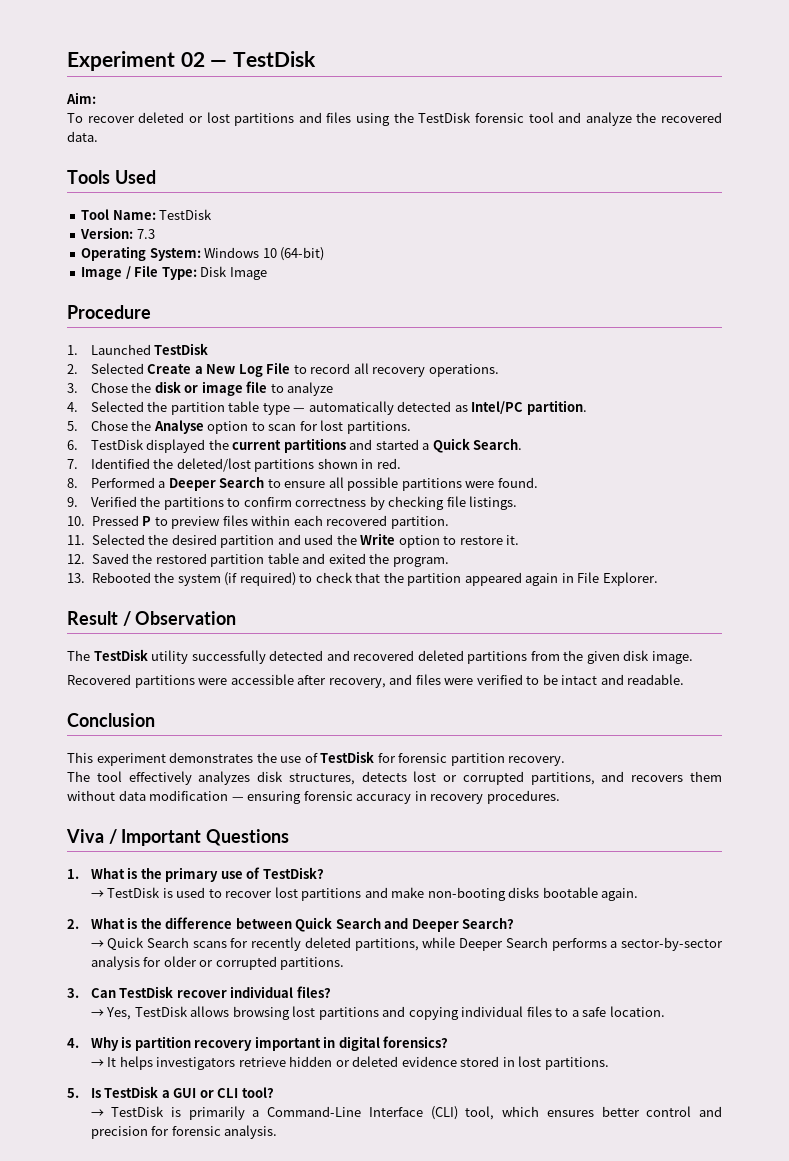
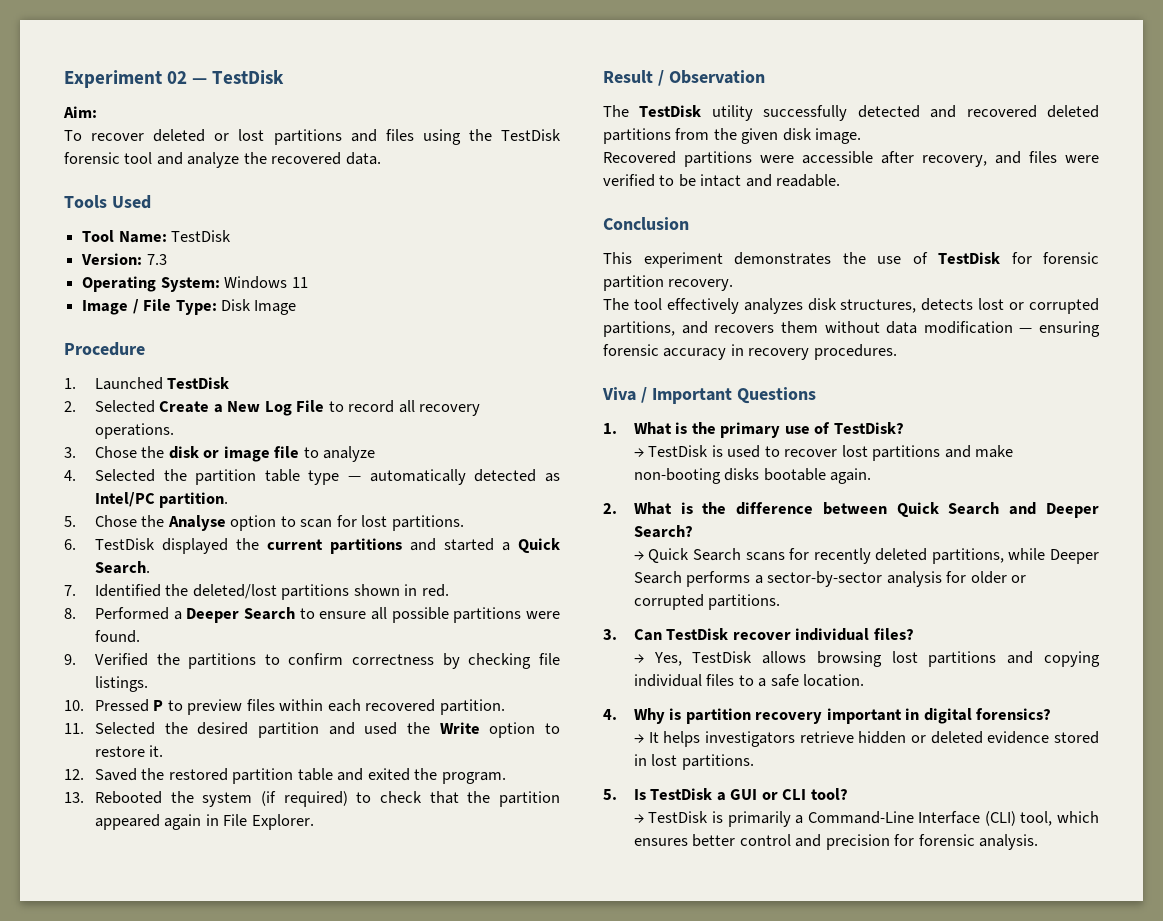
[262,247,325,261] 10 (64-bit) -> [291,277,308,288] 11

